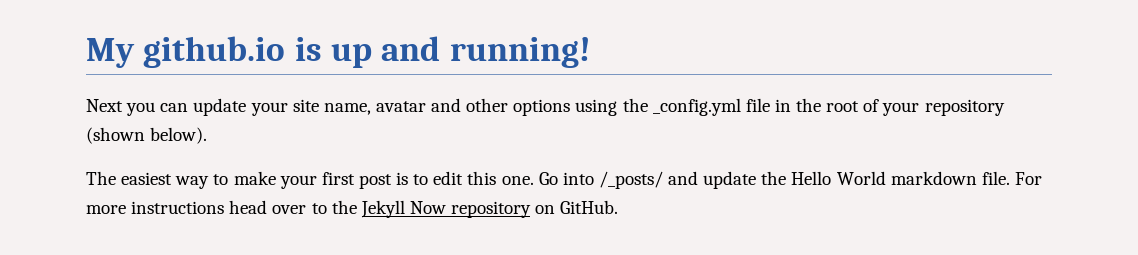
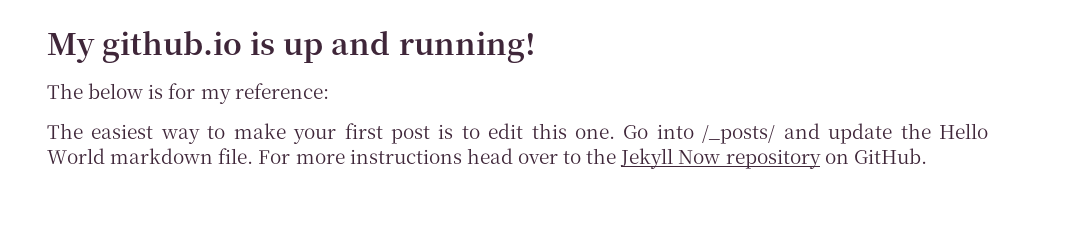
[86,98,1005,116] [86,127,208,144] Next you can update your site name, avatar and other options using the _config.yml file in the root of your repository (shown below). -> [47,83,329,104] The below is for my reference:

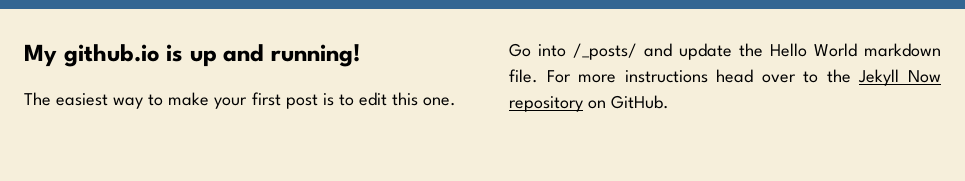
[47,83,329,104] // The below is for my reference: -> (361, 55) none

